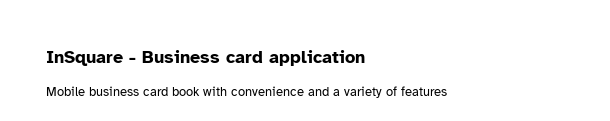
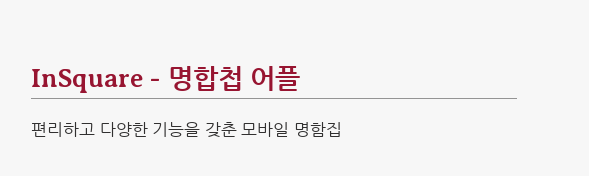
[142,50,365,66] [46,86,447,98] Business card application // Mobile business card book with convenience and a variety of features -> [168,66,301,91] [31,122,342,138] 명합첩 어플 // 편리하고 다양한 기능을 갖춘 모바일 명함집

